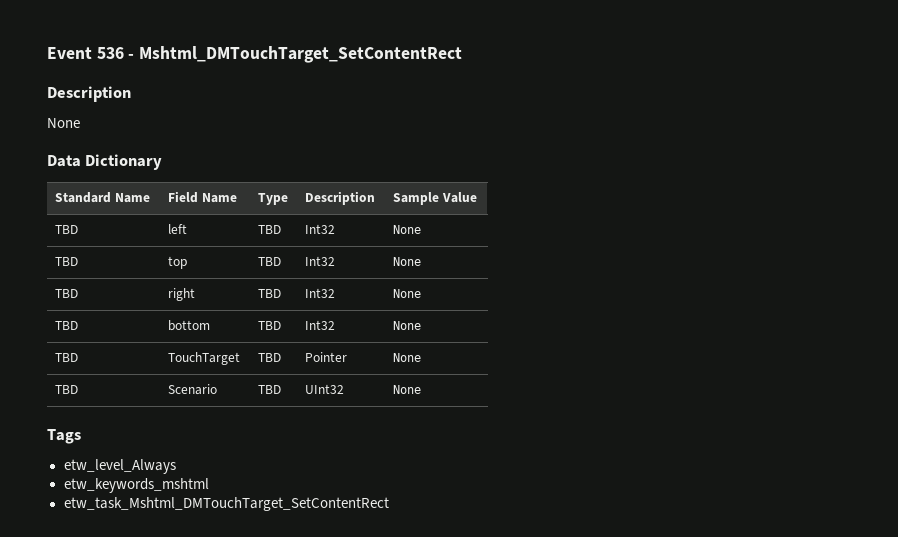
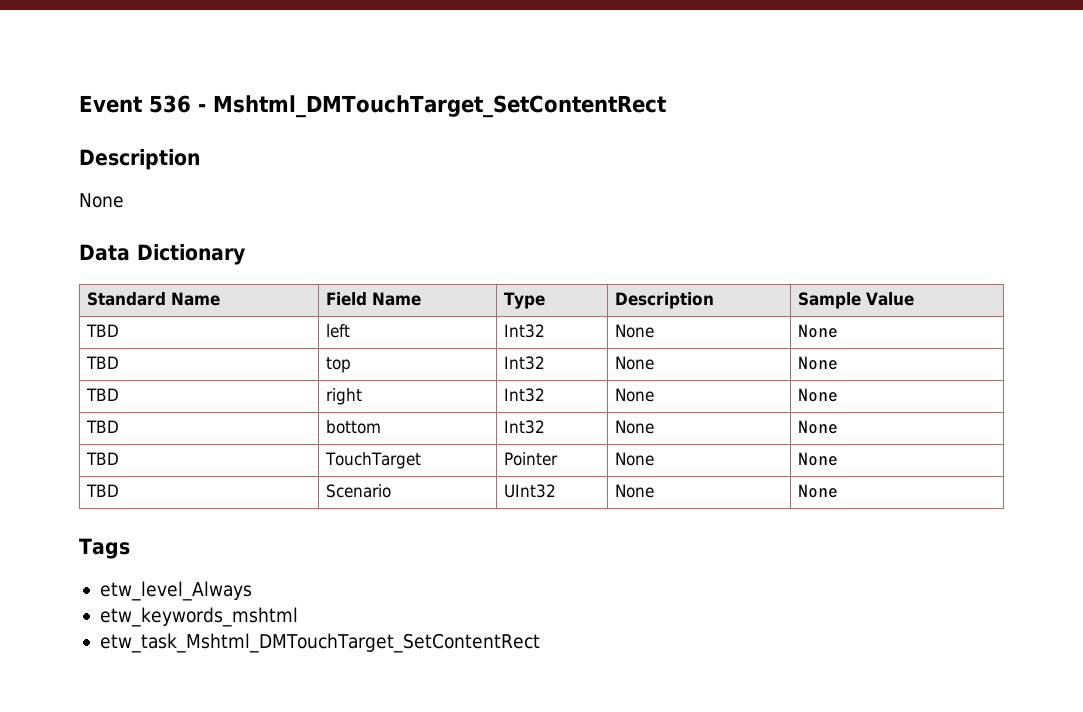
[258,225,282,234] [305,224,336,234] TBD | Int32 -> [503,324,545,338] [614,324,654,338] Int32 | None
[258,257,282,266] [305,256,336,266] TBD | Int32 -> [503,356,545,370] [614,356,654,370] Int32 | None
[258,289,282,298] [305,288,336,298] TBD | Int32 -> [503,388,545,402] [614,388,654,402] Int32 | None
[258,321,282,330] [305,320,336,330] TBD | Int32 -> [503,420,545,434] [614,420,654,434] Int32 | None
[258,353,282,362] [305,352,348,362] TBD | Pointer -> [503,452,558,466] [614,452,654,466] Pointer | None
[258,385,282,394] [305,384,345,394] TBD | UInt32 -> [503,484,556,498] [614,484,654,498] UInt32 | None

